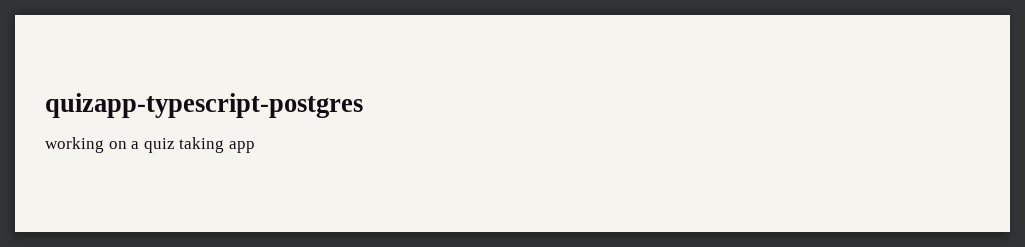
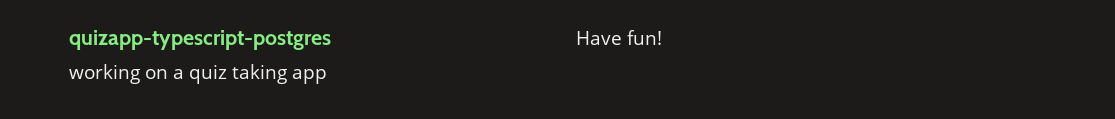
(255, 147) none -> [576,30,662,45] // Have fun!

